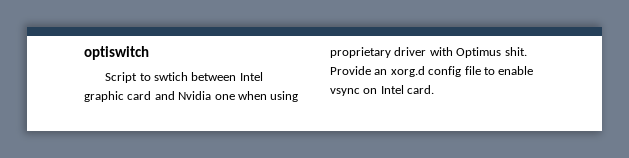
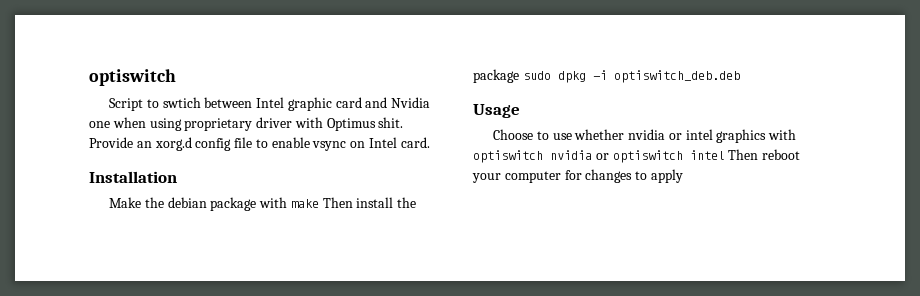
(435, 89) none -> [89,171,177,183] [109,197,417,211] [473,69,740,83] [473,104,520,118] [493,129,797,143] [473,149,801,163] [472,169,683,183] // Installation // Make the debian package with make Then install the package sudo dpkg -i optiswitch_deb.deb // Usage // Choose to use whether nvidia or intel graphics with optiswitch nvidia or optiswitch intel Then reboot your computer for changes to apply

